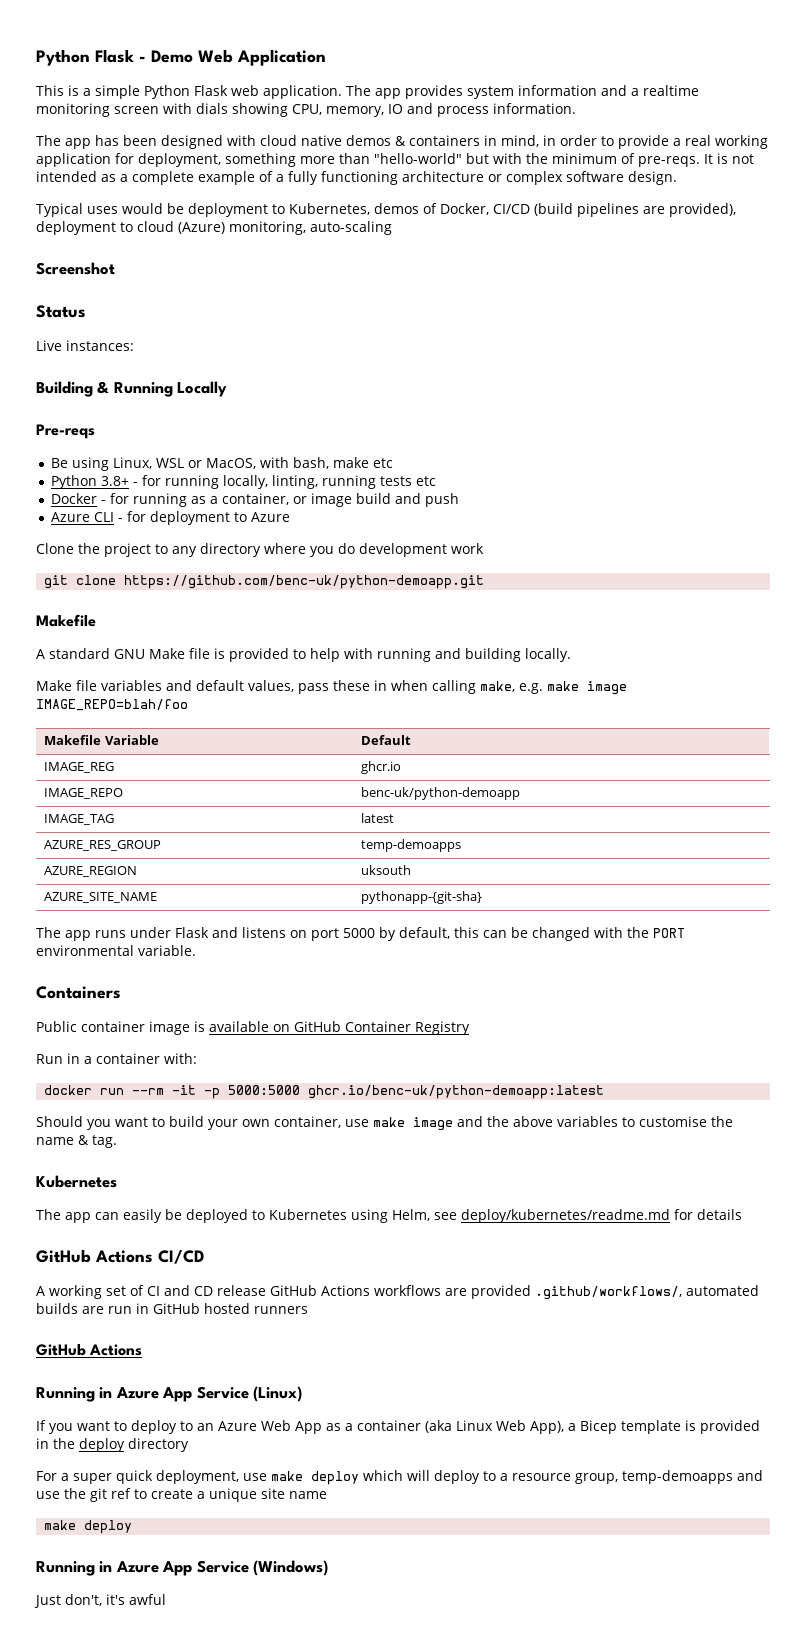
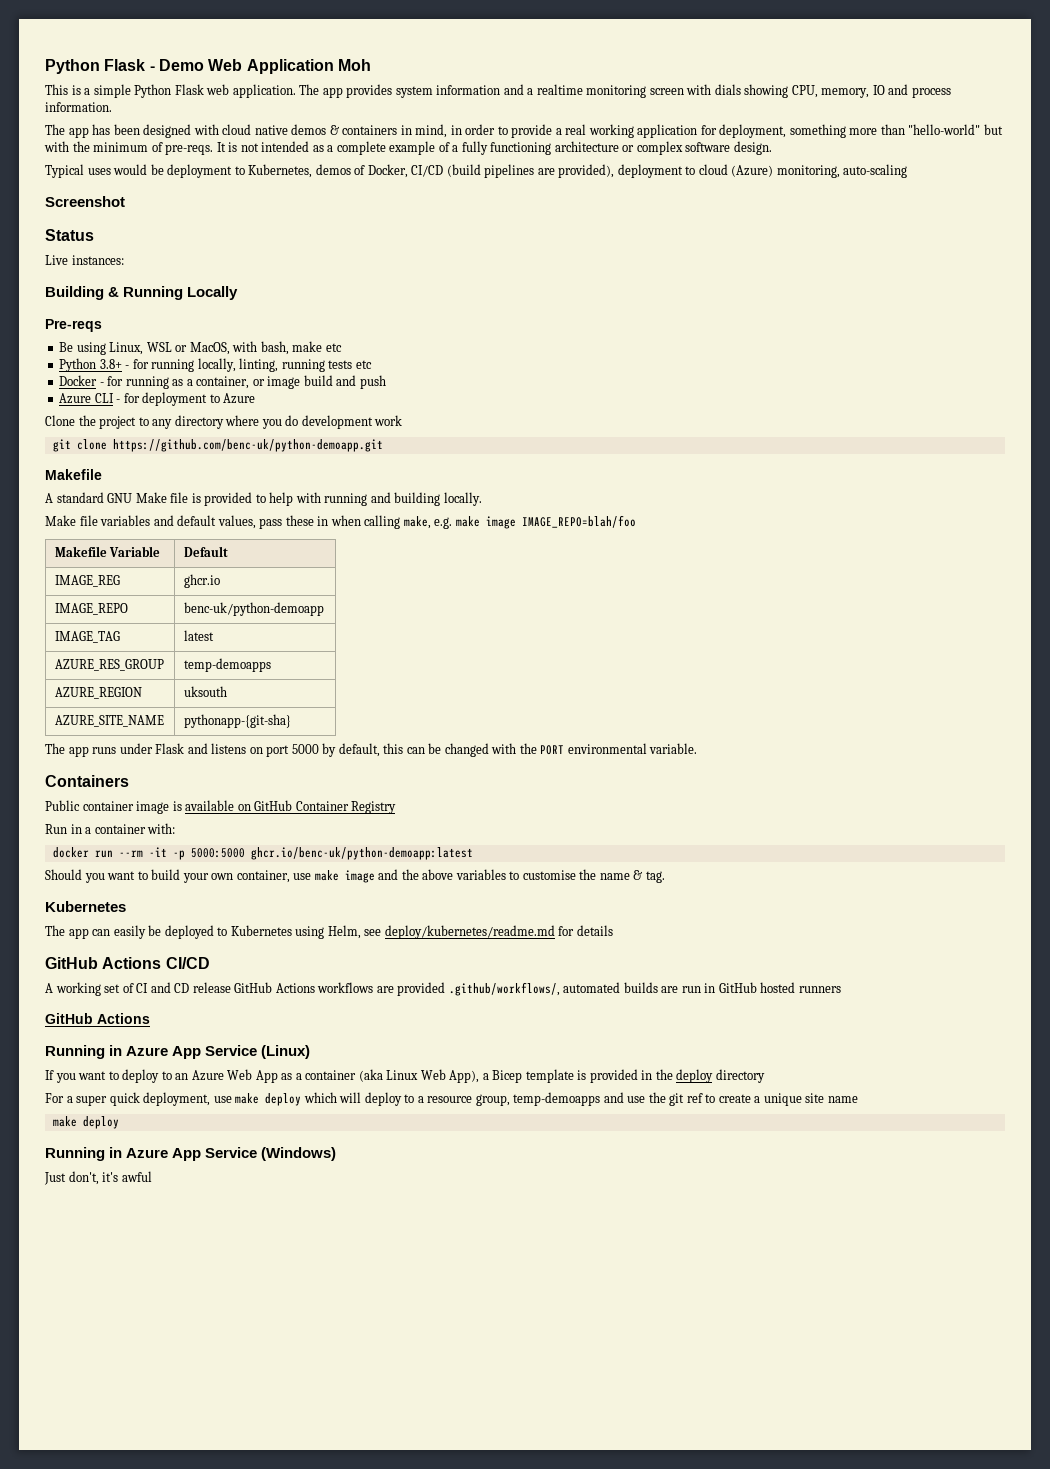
(326, 57) none -> [337,59,371,71] Moh

